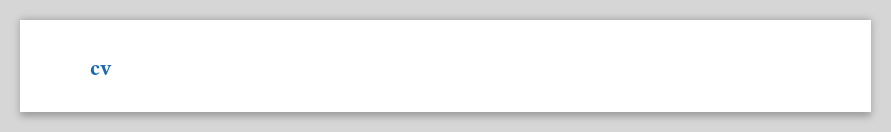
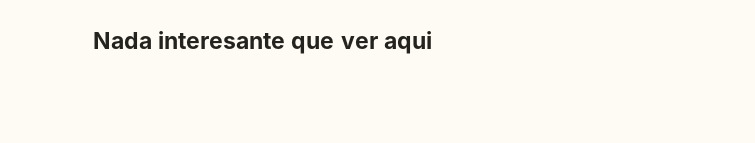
[90,65,112,75] cv -> [93,31,432,54] Nada interesante que ver aqui

